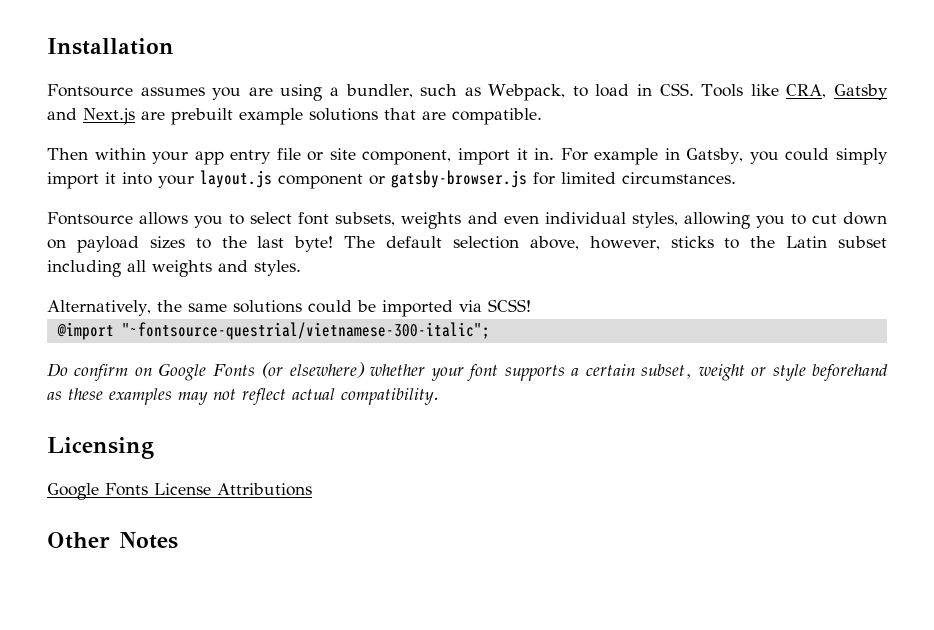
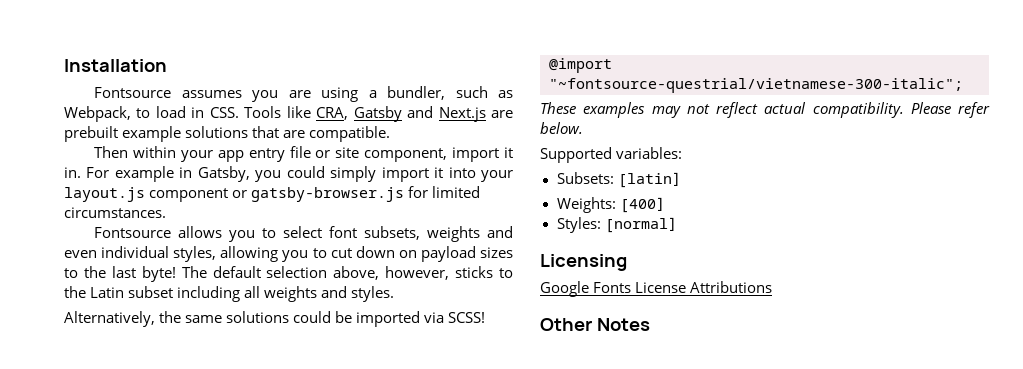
[47,362,889,381] [47,388,103,400] Do confirm on Google Fonts (or elsewhere) whether your font supports a certain subset, weight or style beforehand as these -> [540,102,576,114] These
(439, 396) none -> [910,102,990,118] [540,122,583,134] [540,147,683,163] [556,172,681,188] [556,197,665,213] [556,217,677,233] Please refer below. // Supported variables: // Subsets: [latin] // Weights: [400] // Styles: [normal]

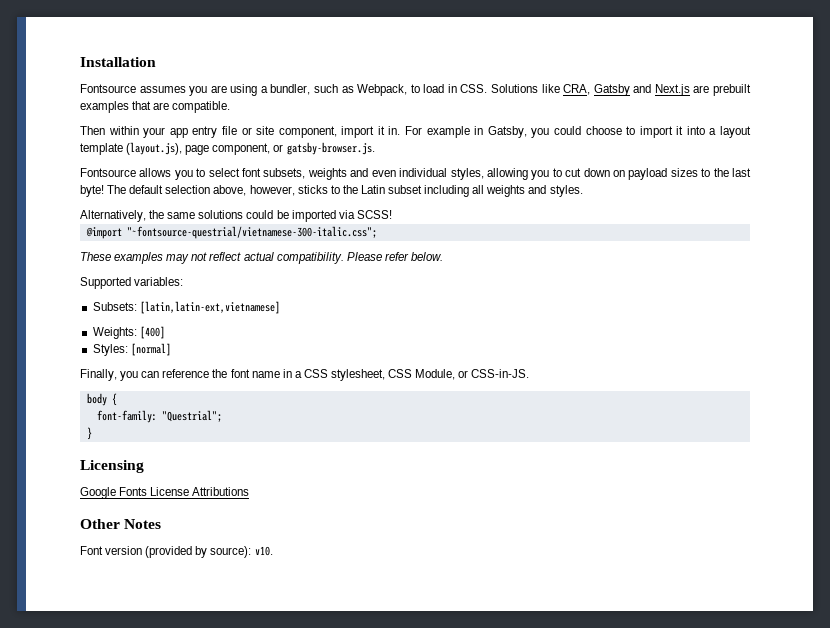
[244,106,282,118] Tools -> [490,84,538,93] Solutions
[122,126,249,142] example solutions -> [80,101,129,113] examples
[330,166,377,182] simply -> [585,126,636,135] choose to
[480,170,513,182] [64,186,481,202] [64,207,166,218] your layout.js component or gatsby-browser.js for limited circumstances. -> [709,126,751,138] [80,142,375,155] a layout template (layout.js), page component, or gatsby-browser.js.
[549,78,963,93] "~fontsource-questrial/vietnamese-300-italic"; -> [126,226,377,239] "~fontsource-questrial/vietnamese-300-italic.css";
[617,172,681,188] [latin] -> [139,301,280,314] [latin,latin-ext,vietnamese]
(677, 225) none -> [80,369,530,381] [86,393,117,406] [96,410,222,423] [86,427,92,440] // Finally, you can reference the font name in a CSS stylesheet, CSS Module, or CSS-in-JS. // body { // font-family: "Questrial"; // }
(650, 324) none -> [80,546,273,558] // Font version (provided by source): v10.

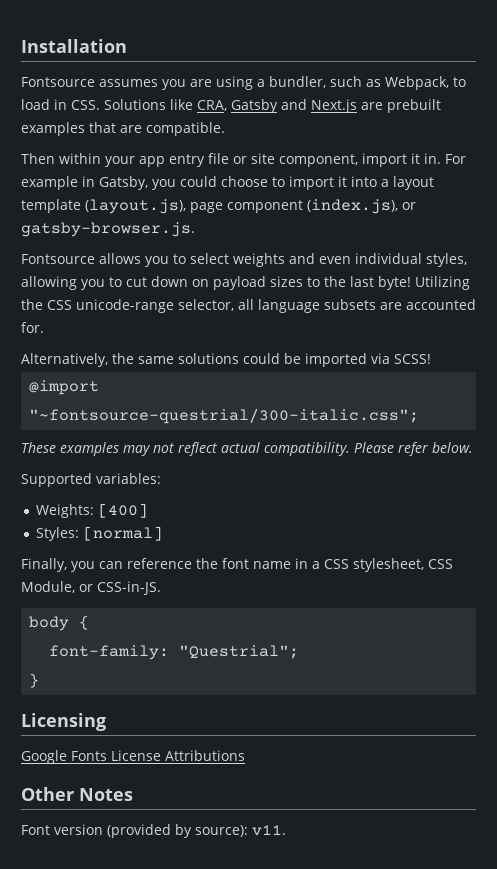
[212,143,271,155] component, -> [227,199,398,214] component (index.js),
[242,168,306,179] font subsets, -> (229, 258) none
[107,185,583,197] The default selection above, however, sticks to the Latin subset including all weights and styles. -> [415,276,470,290] [21,299,476,313] [21,322,44,333] Utilizing the CSS unicode-range selector, all language subsets are accounted for.
[126,226,377,239] "~fontsource-questrial/vietnamese-300-italic.css"; -> [29,408,420,424] "~fontsource-questrial/300-italic.css";
[92,301,280,314] // Subsets: [latin,latin-ext,vietnamese] -> (161, 478) none
[254,546,273,556] v10. -> [252,825,286,836] v11.

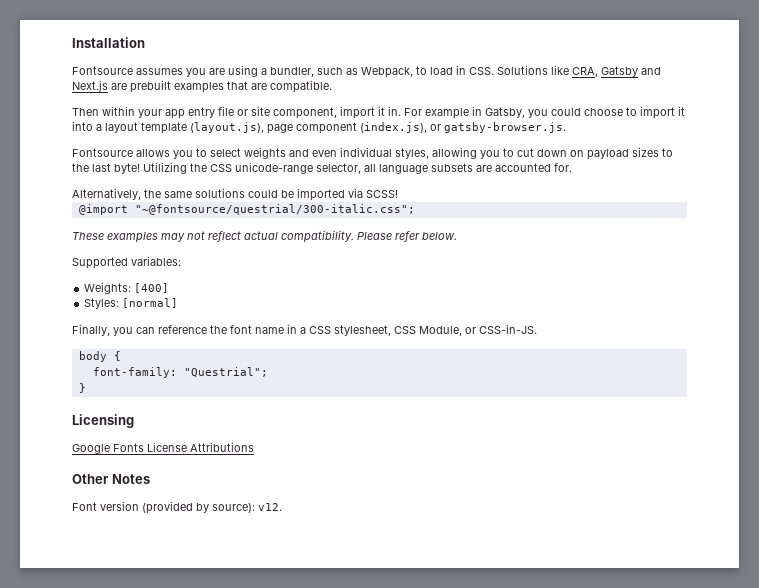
[29,408,420,424] "~fontsource-questrial/300-italic.css"; -> [134,204,415,215] "~@fontsource/questrial/300-italic.css";
[252,825,286,836] v11. -> [258,503,282,511] v12.

